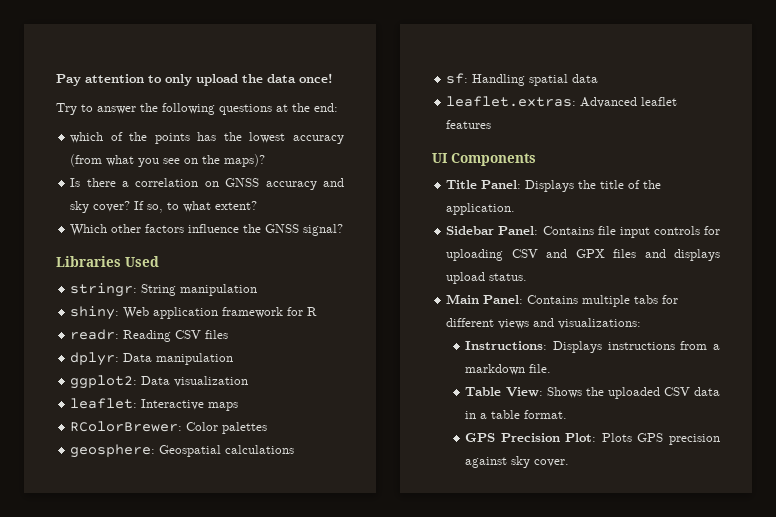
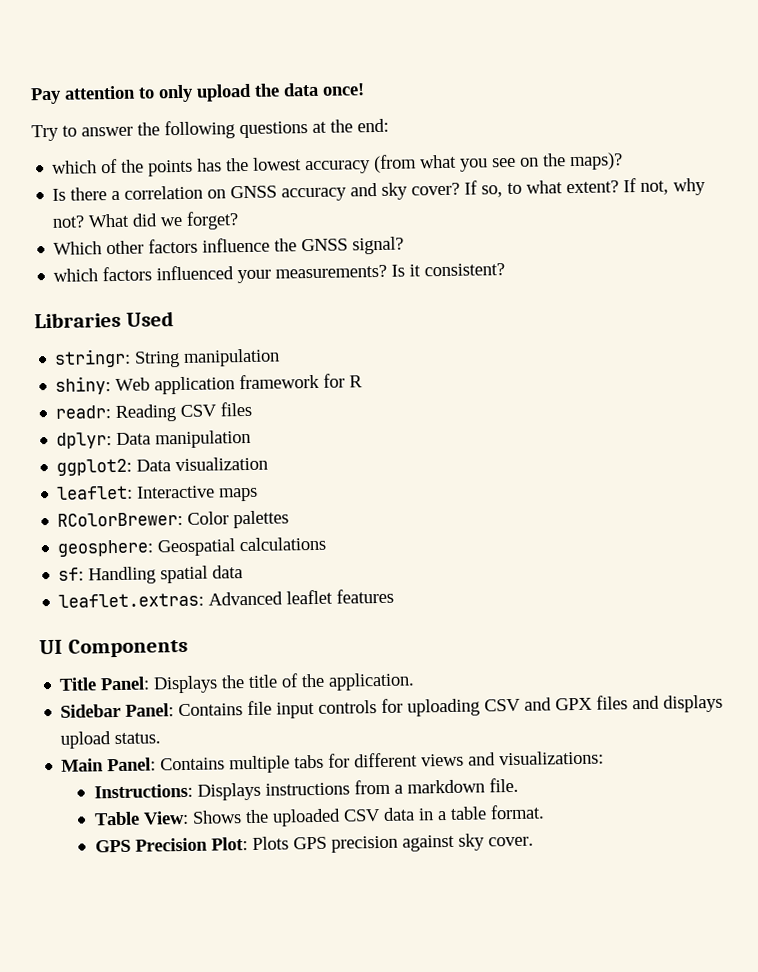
(258, 205) none -> [623,177,707,196] [52,211,240,230] If not, why not? What did we forget?
(344, 230) none -> [53,263,506,284] // which factors influenced your measurements? Is it consistent?

